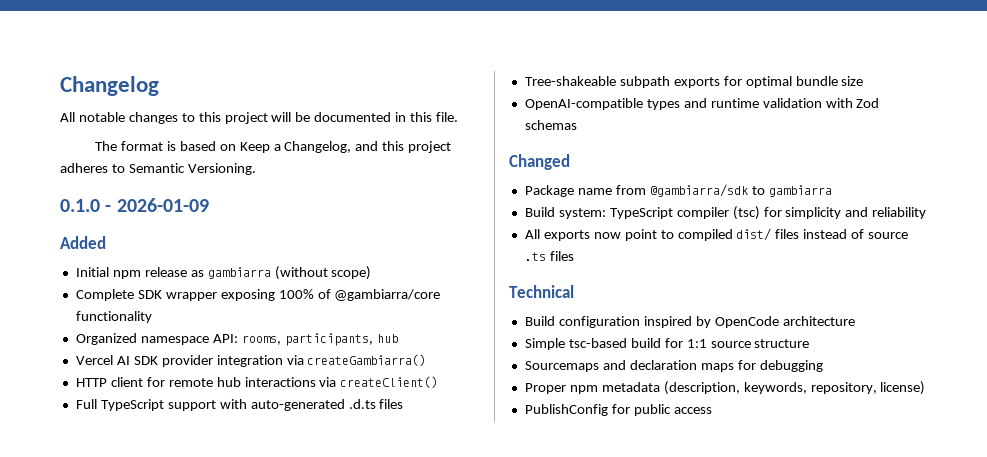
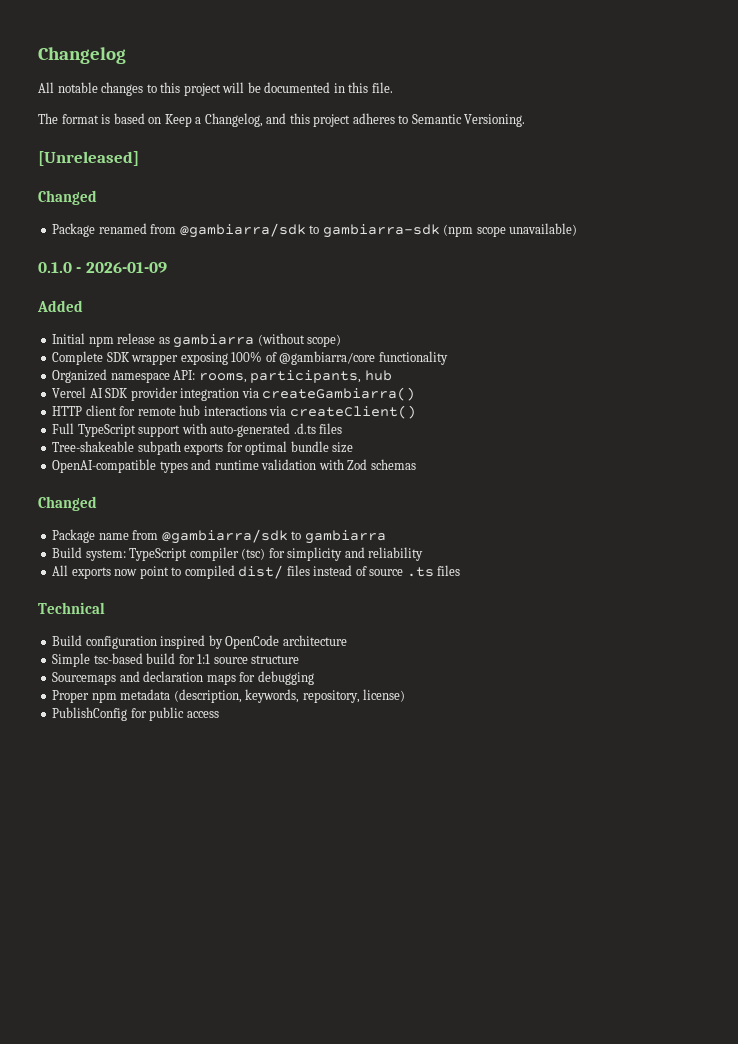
(256, 169) none -> [38,151,139,166] [38,190,97,205] [52,223,578,238] // [Unreleased] // Changed // Package renamed from @gambiarra/sdk to gambiarra-sdk (npm scope unavailable)

